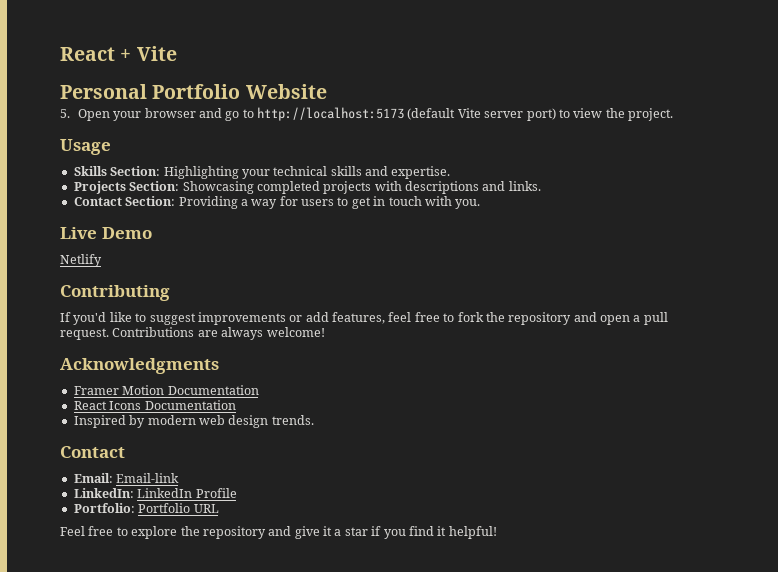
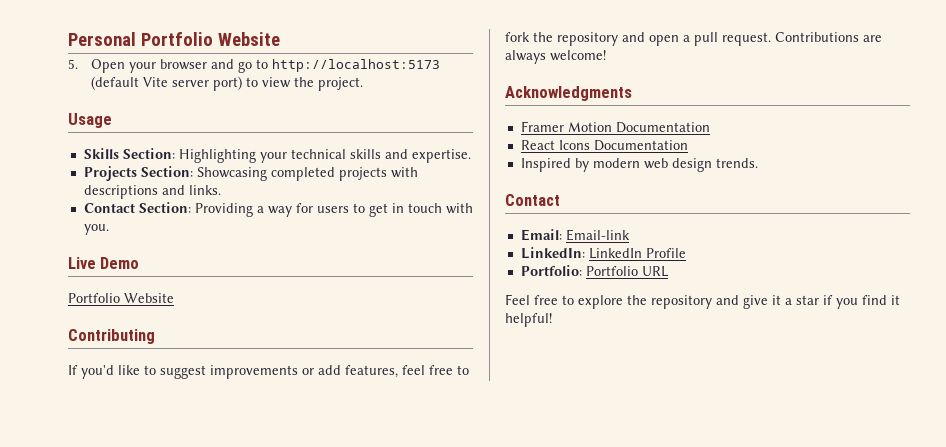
[60,46,177,61] React + Vite // -> (68, 39) none
[60,254,102,267] Netlify -> [68,293,174,303] Portfolio Website

